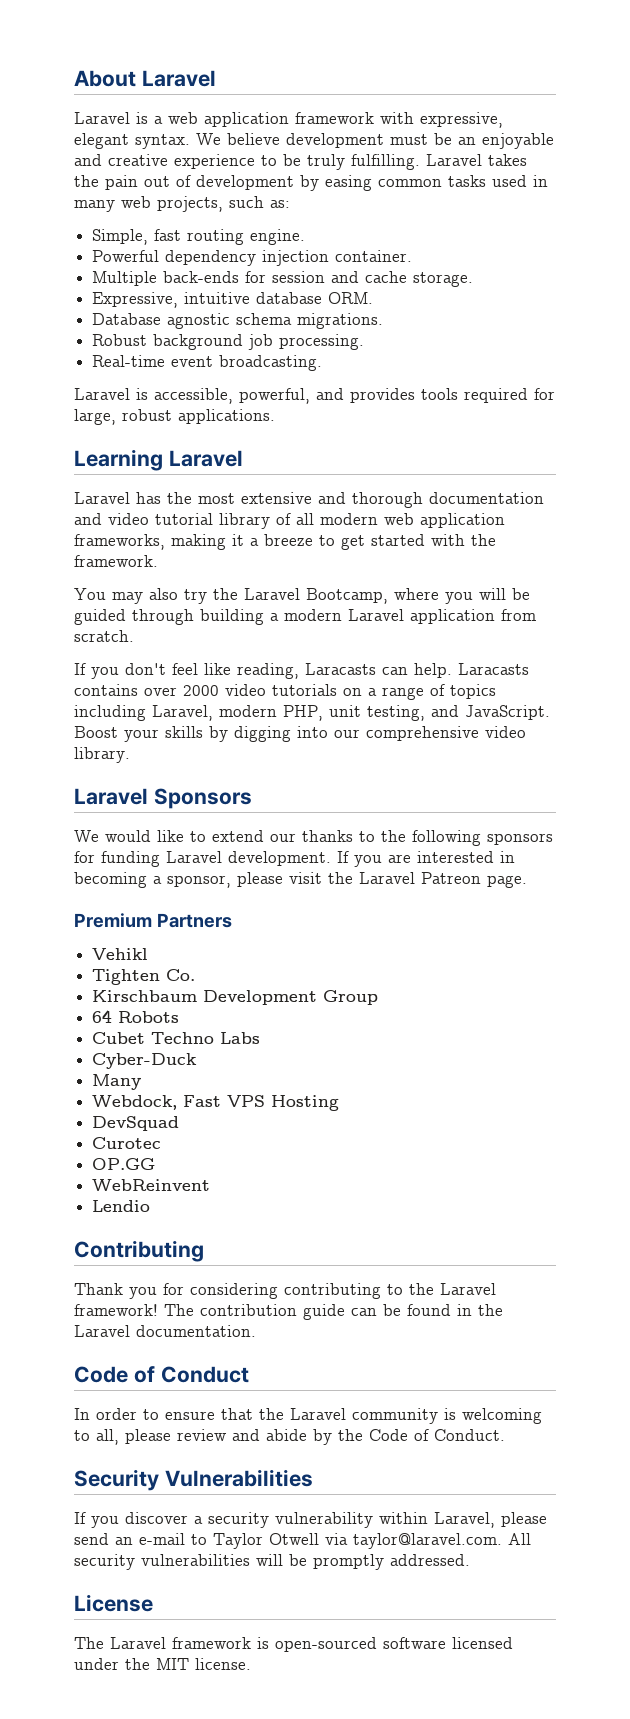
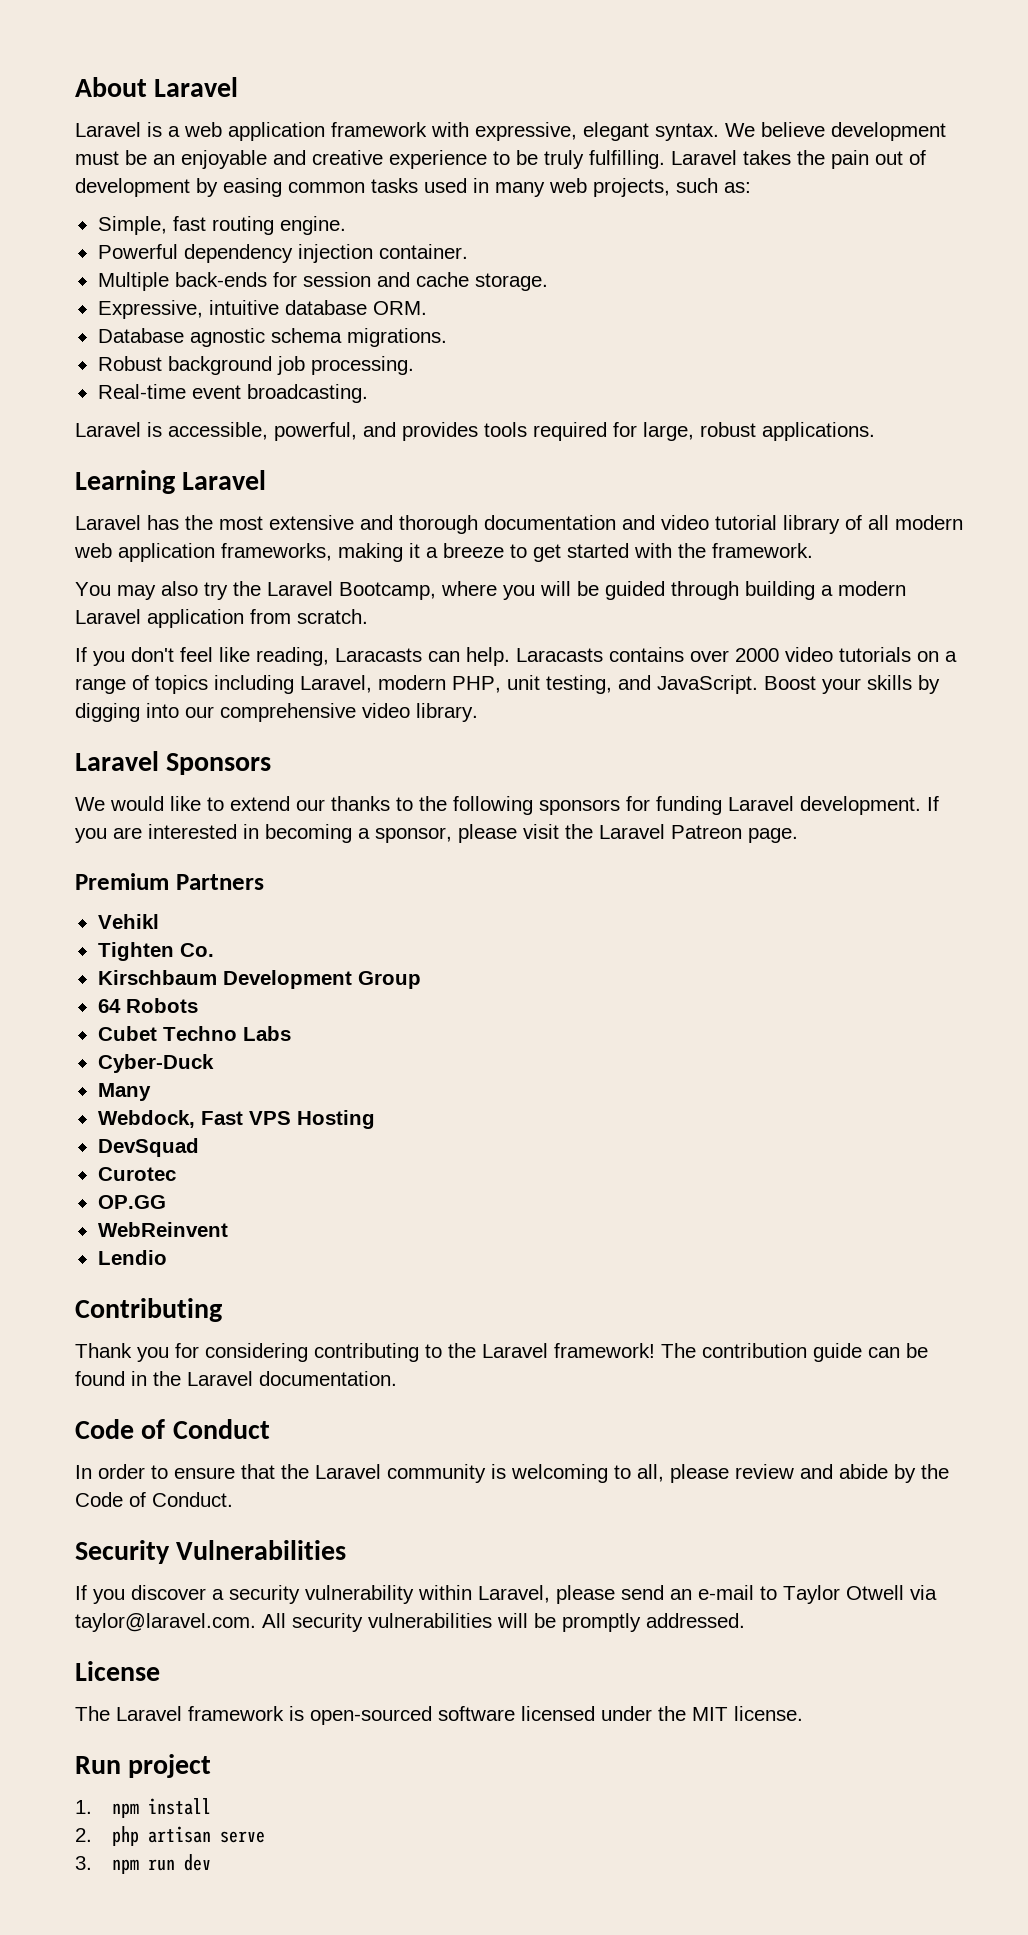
(251, 1664) none -> [75,1754,212,1778] [75,1798,211,1818] [75,1826,265,1846] [75,1854,211,1874] // Run project // 1. npm install // 2. php artisan serve // 3. npm run dev

